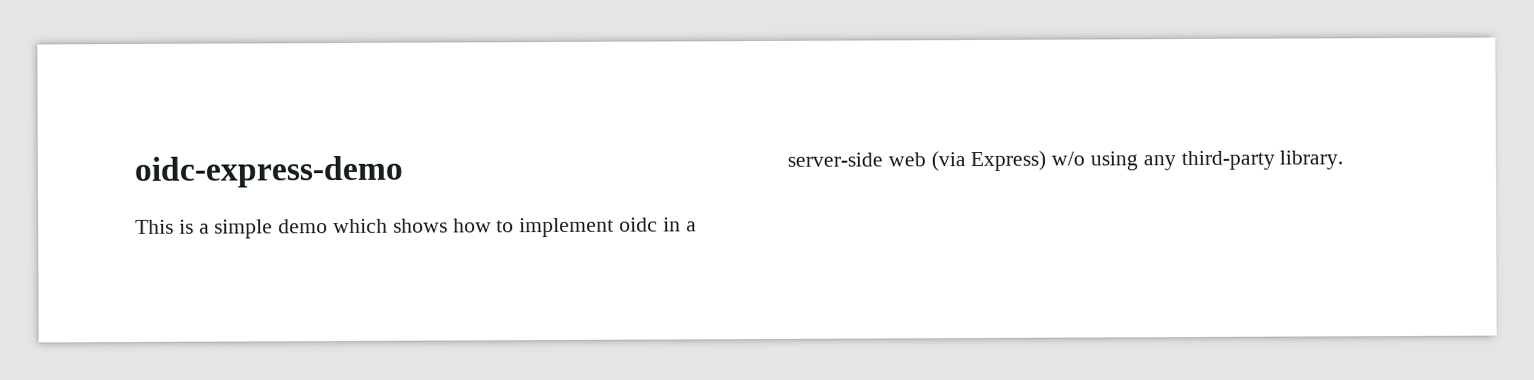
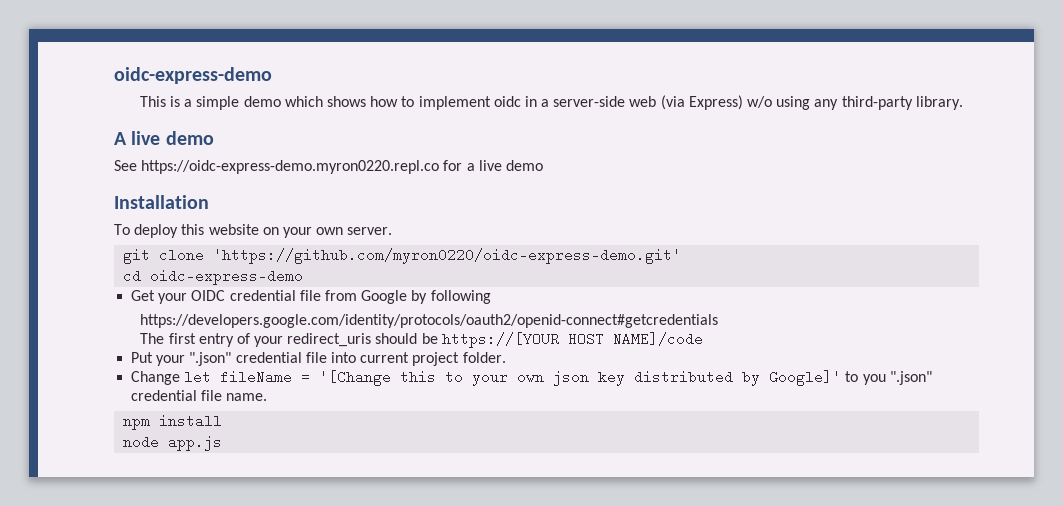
(1344, 160) none -> [114,131,214,145] [114,160,543,174] [114,195,209,209] [114,224,393,238] [123,248,682,264] [123,269,304,285] [131,290,491,304] [140,314,719,328] [140,332,703,348] [131,352,506,366] [131,370,932,386] [131,390,268,401] [123,414,223,430] [123,435,223,451] // A live demo // See https://oidc-express-demo.myron0220.repl.co for a live demo // Installation // To deploy this website on your own server. // git clone 'https://github.com/myron0220/oidc-express-demo.git' // cd oidc-express-demo // Get your OIDC credential file from Google by following // https://developers.google.com/identity/protocols/oauth2/openid-connect#getcredentials // The first entry of your redirect_uris should be https://[YOUR HOST NAME]/code // Put your ".json" credential file into current project folder. // Change let fileName = '[Change this to your own json key distributed by Google]' to you ".json" credential file name. // npm install // node app.js

